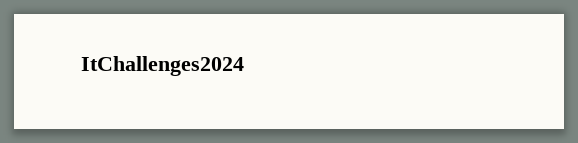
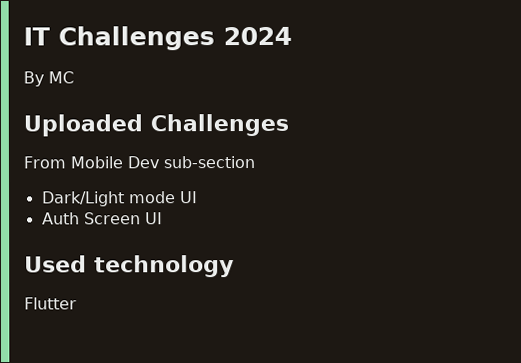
[81,56,244,76] ItChallenges2024 -> [23,26,292,51] [23,71,74,87] [23,113,289,137] [23,156,255,169] [41,191,198,207] [41,212,163,225] [24,255,234,278] [24,297,77,310] IT Challenges 2024 // By MC // Uploaded Challenges // From Mobile Dev sub-section // Dark/Light mode UI // Auth Screen UI // Used technology // Flutter

